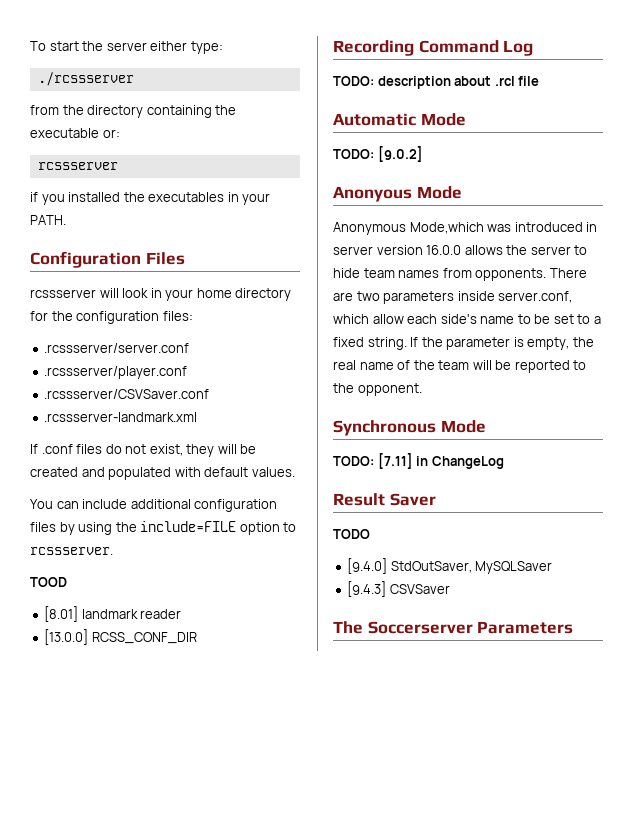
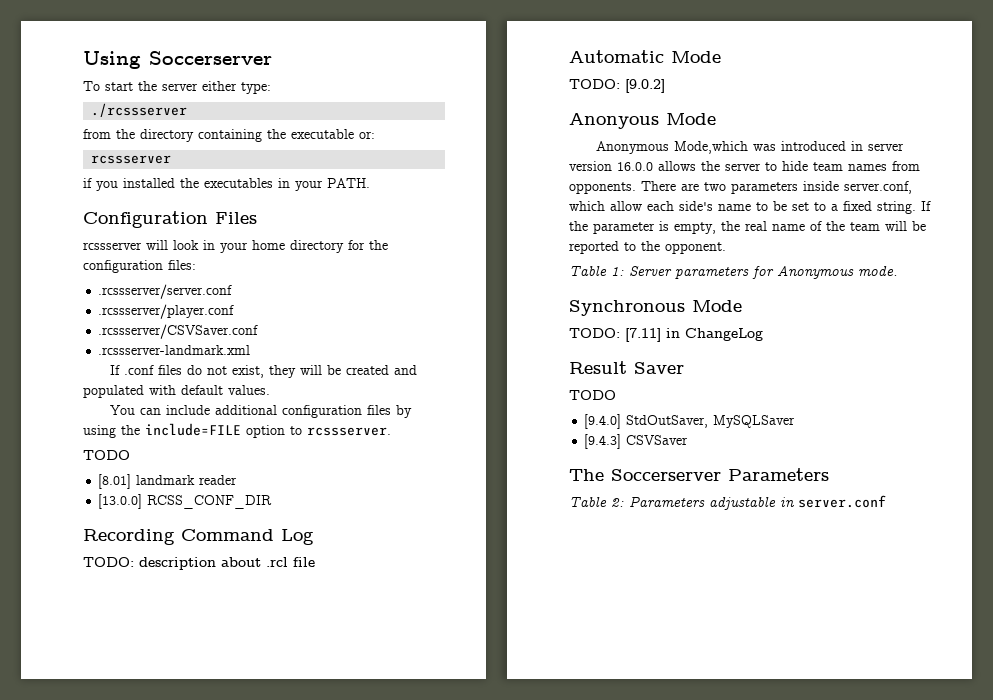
(30, 46) none -> [83,51,272,69] Using Soccerserver //
[30,577,67,587] TOOD -> [83,450,130,460] TODO
(422, 389) none -> [569,266,898,279] // Table 1: Server parameters for Anonymous mode.
(574, 627) none -> [569,495,886,510] // Table 2: Parameters adjustable in server.conf

